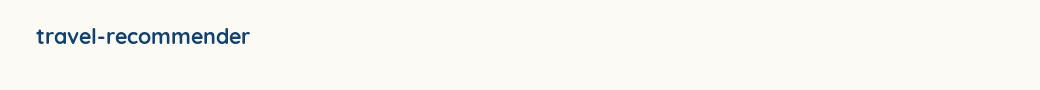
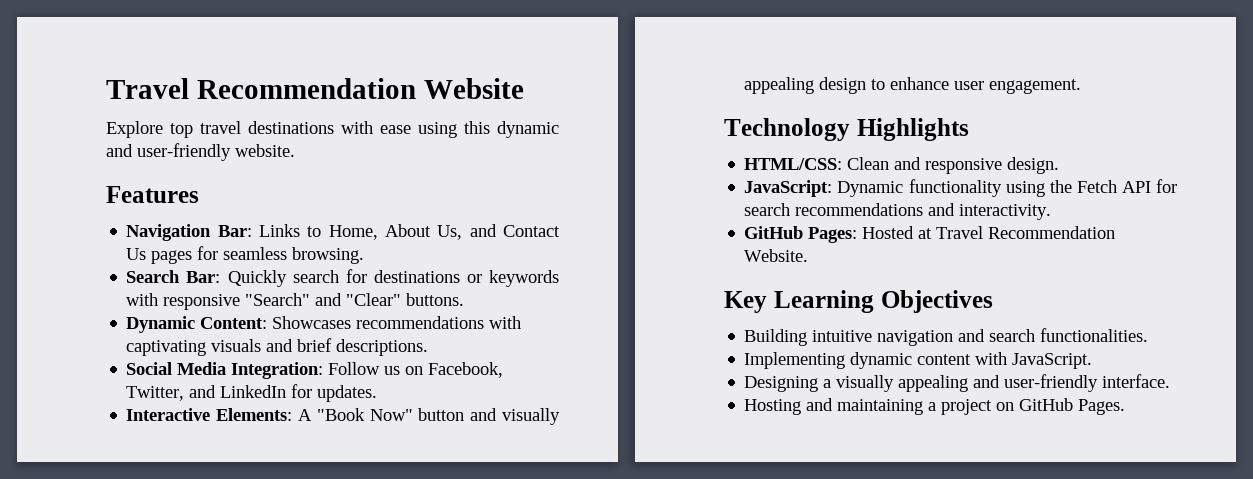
[36,28,250,44] travel-recommender -> [106,78,524,99] [106,121,559,138] [106,143,295,161] [106,186,199,203] [126,224,560,241] [126,246,365,264] [126,269,559,287] [126,293,465,310] [126,316,522,333] [126,338,429,356] [126,362,504,379] [126,384,378,402] [126,408,560,425] [744,77,1082,94] [724,118,969,141] [744,157,1060,174] [744,179,1177,197] [744,203,1052,220] [744,226,1116,243] [744,249,809,262] [724,290,993,313] [744,328,1149,346] [744,352,1093,369] [744,374,1171,392] [744,398,1126,415] Travel Recommendation Website // Explore top travel destinations with ease using this dynamic and user-friendly website. // Features // Navigation Bar: Links to Home, About Us, and Contact Us pages for seamless browsing. // Search Bar: Quickly search for destinations or keywords with responsive "Search" and "Clear" buttons. // Dynamic Content: Showcases recommendations with captivating visuals and brief descriptions. // Social Media Integration: Follow us on Facebook, Twitter, and LinkedIn for updates. // Interactive Elements: A "Book Now" button and visually appealing design to enhance user engagement. // Technology Highlights // HTML/CSS: Clean and responsive design. // JavaScript: Dynamic functionality using the Fetch API for search recommendations and interactivity. // GitHub Pages: Hosted at Travel Recommendation Website. // Key Learning Objectives // Building intuitive navigation and search functionalities. // Implementing dynamic content with JavaScript. // Designing a visually appealing and user-friendly interface. // Hosting and maintaining a project on GitHub Pages.

